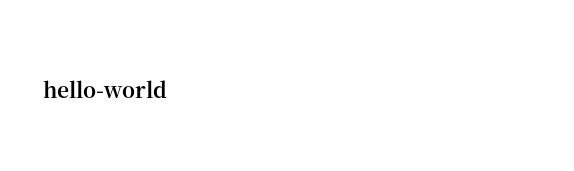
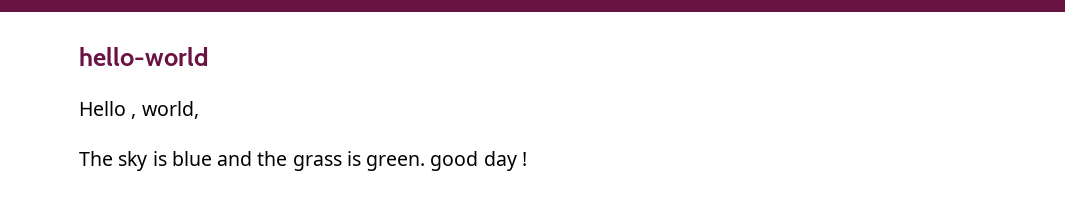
(167, 89) none -> [79,101,199,119] [79,151,527,171] // Hello , world, // The sky is blue and the grass is green. good day !

